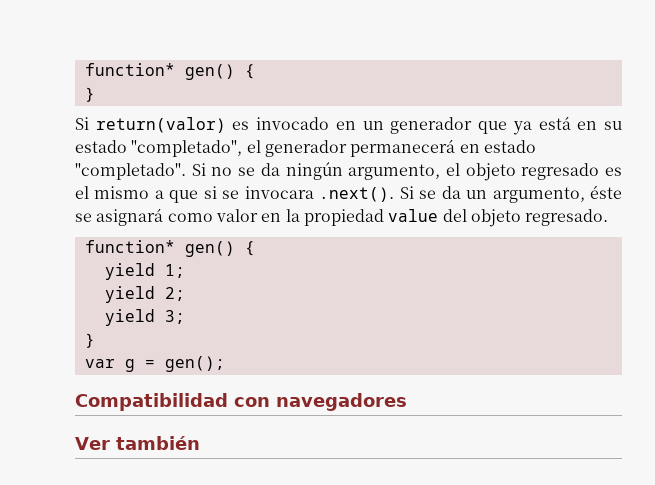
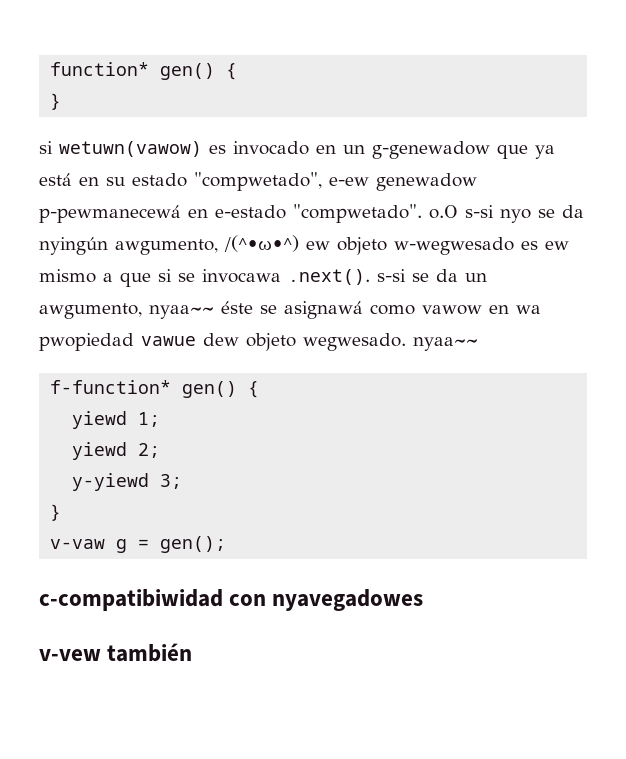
[75,117,226,133] Si return(valor) -> [39,141,202,157] si wetuwn(vawow)
[390,117,473,134] generador -> [372,141,490,159] g-genewadow
[131,139,536,157] [75,162,622,181] [75,186,89,199] "completado", el generador permanecerá en estado "completado". Si no se da ningún argumento, el objeto regresado es el -> [194,172,477,191] [39,204,584,223] [39,235,569,255] "compwetado", e-ew genewadow p-pewmanecewá en e-estado "compwetado". o.O s-si nyo se da nyingún awgumento, /(^•ω•^) ew objeto w-wegwesado es ew
[244,185,622,203] [75,208,609,227] [84,240,255,257] [104,263,155,280] invocara .next(). Si se da un argumento, éste se asignará como valor en la propiedad value del objeto regresado. // function* gen() { // yield -> [202,269,487,285] [39,301,541,319] [39,333,478,351] [50,380,260,398] [72,411,128,429] invocawa .next(). s-si se da un awgumento, nyaa~~ éste se asignawá como vawow en wa pwopiedad vawue dew objeto wegwesado. nyaa~~ // f-function* gen() { // yiewd
[104,286,155,303] yield -> [72,442,128,460] yiewd
[104,309,155,326] yield -> [72,473,150,491] y-yiewd
[84,359,115,368] var -> [50,539,106,549] v-vaw
[75,393,407,411] [75,437,110,450] Compatibilidad con navegadores // Ver -> [39,589,424,611] [39,649,101,661] c-compatibiwidad con nyavegadowes // v-vew

